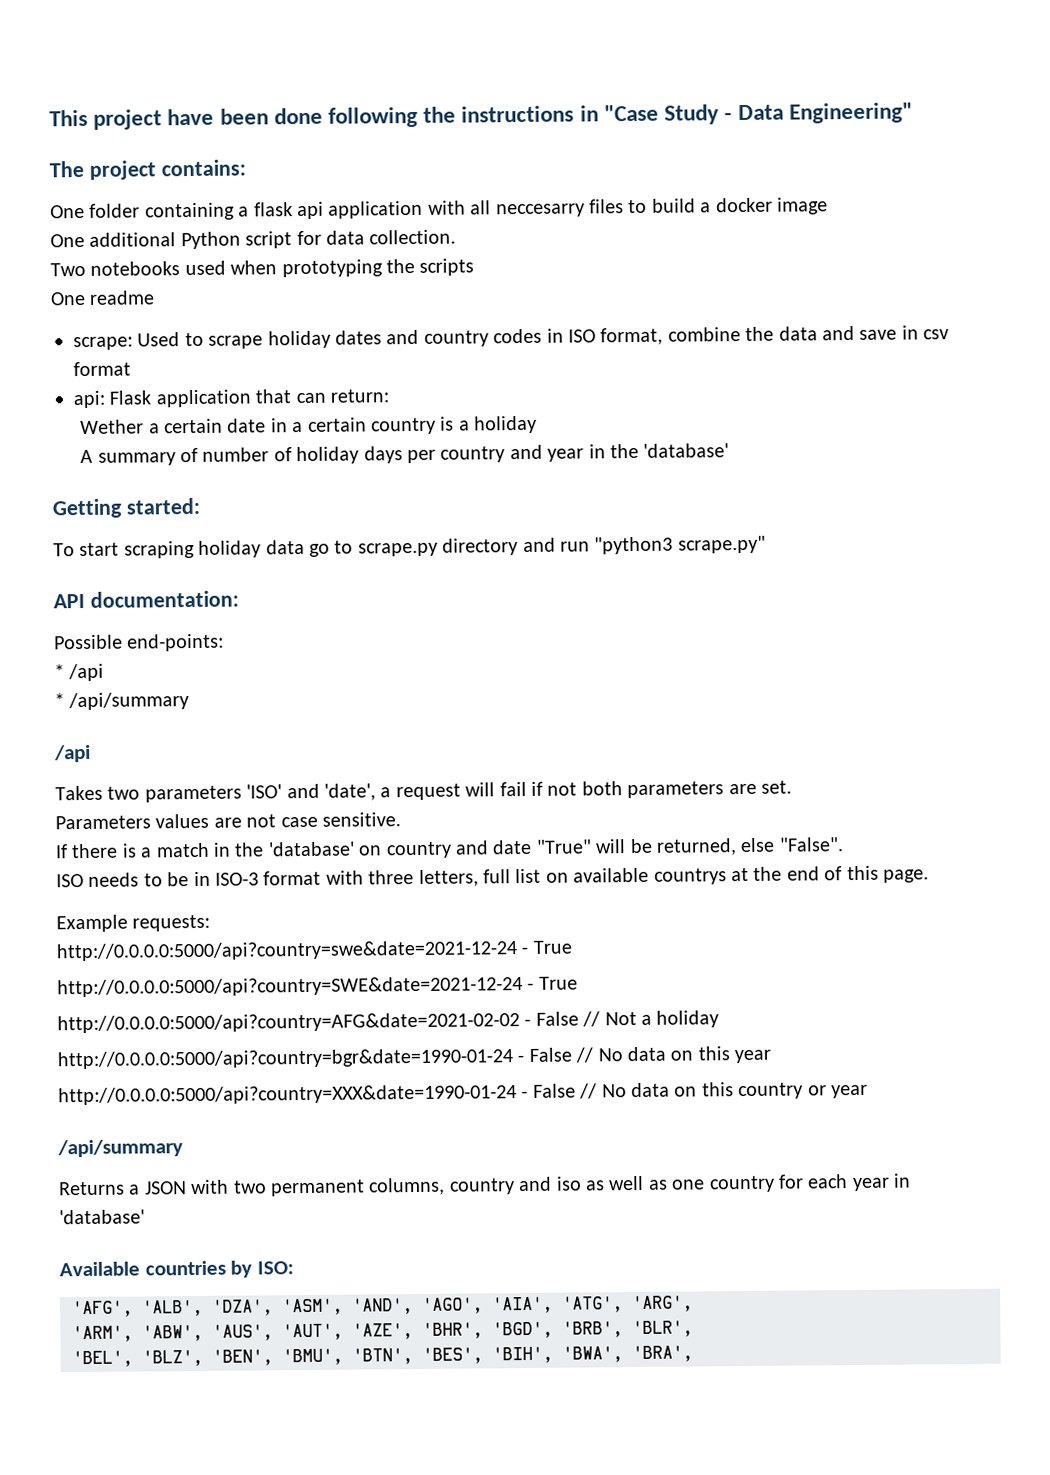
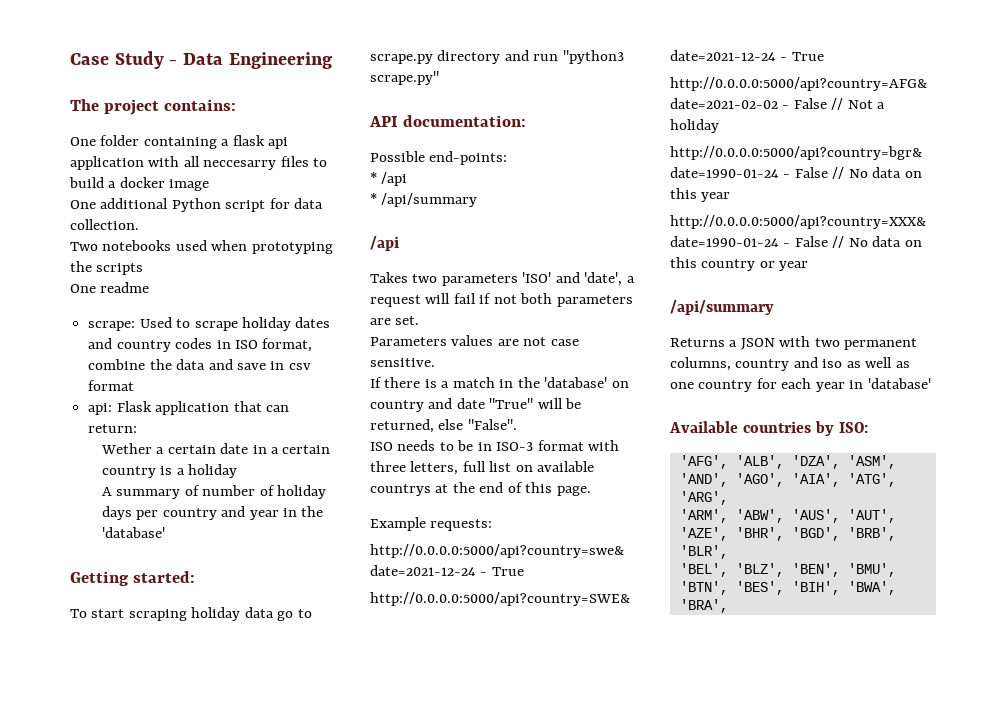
[49,104,659,130] This project have been done following the instructions in "Case -> [70,53,109,65] Case
[788,102,913,124] Engineering" -> [228,52,332,69] Engineering

